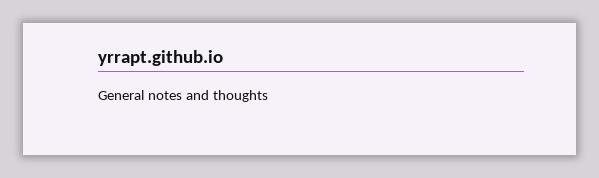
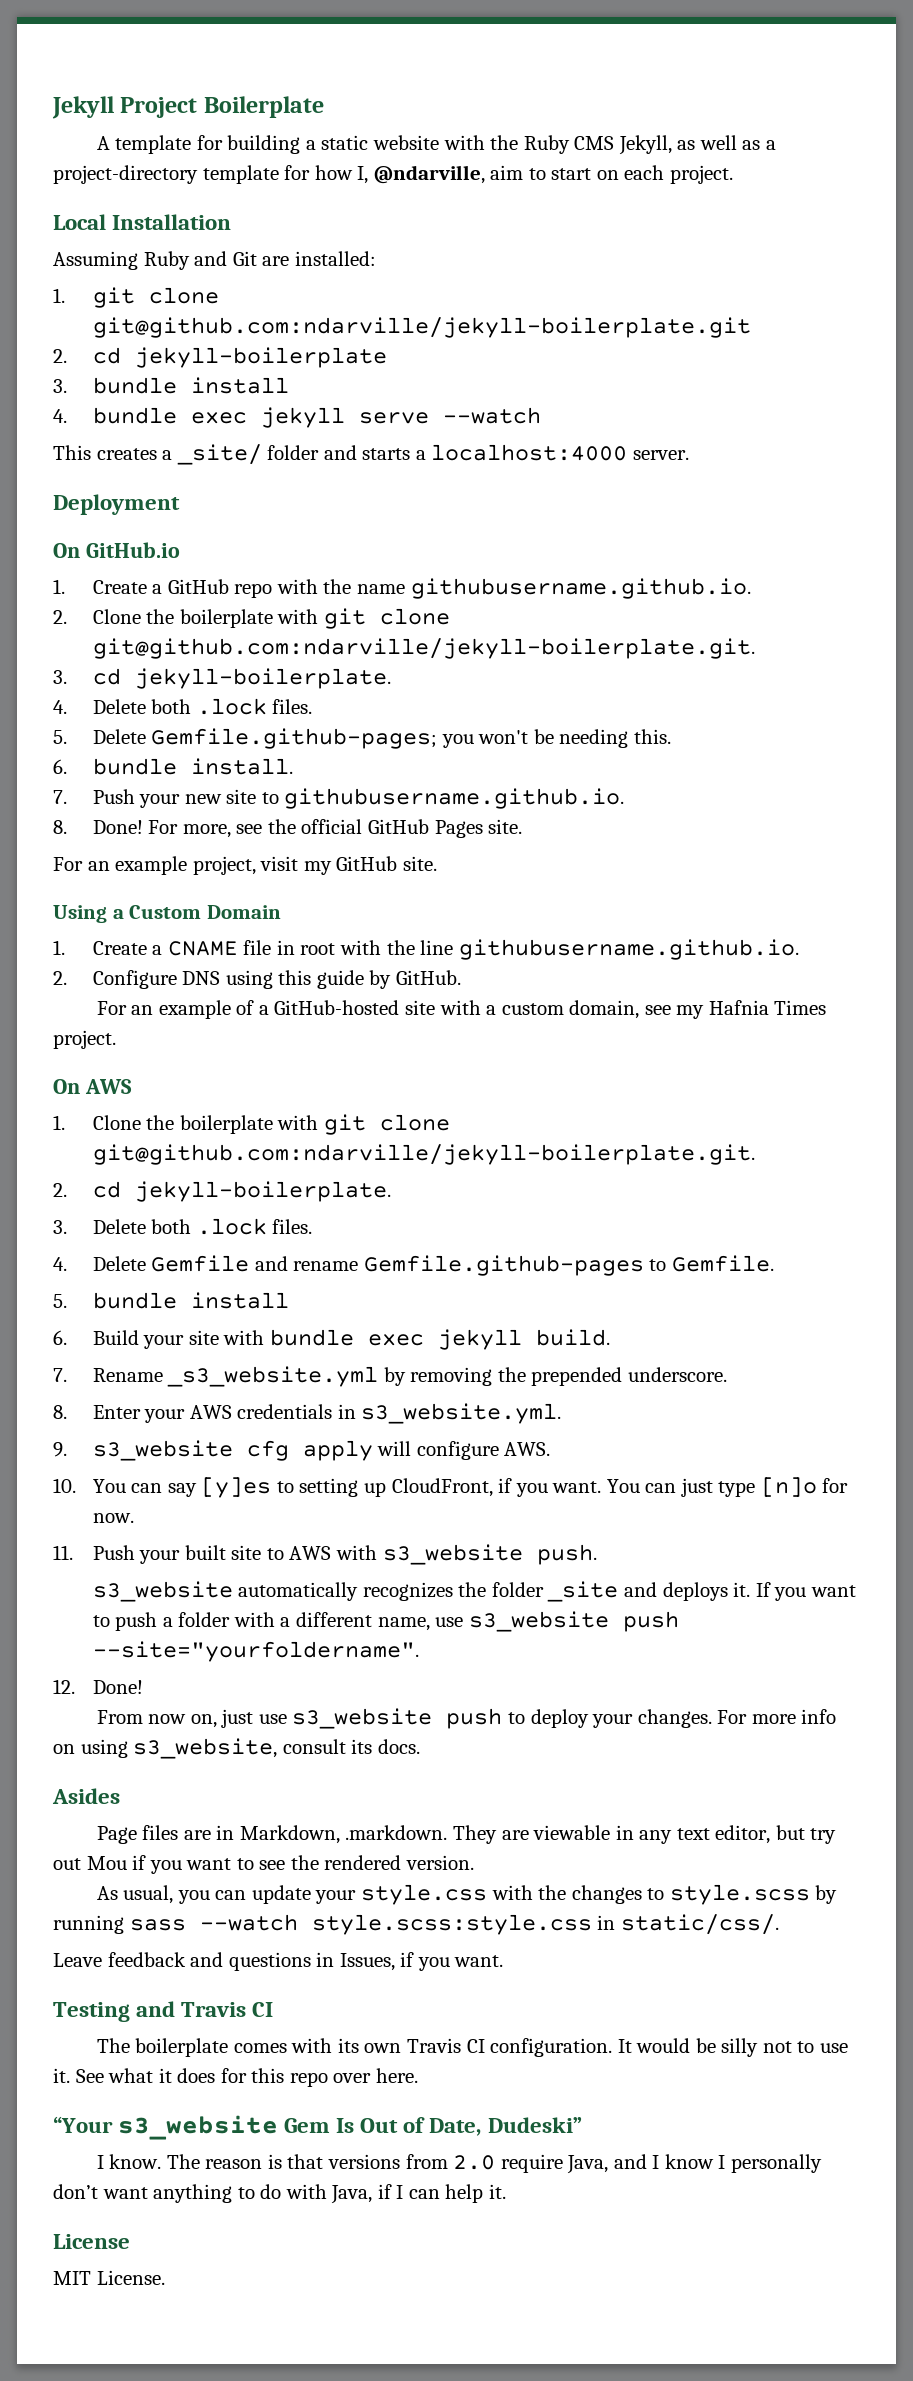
[98,50,223,66] [98,90,268,102] yrrapt.github.io // General notes and thoughts -> [52,96,324,119] [96,135,776,155] [53,165,733,184] [53,214,232,230] [53,251,376,270] [53,287,219,308] [92,317,751,338] [53,347,387,368] [53,377,289,394] [53,407,541,428] [53,444,689,465] [53,494,180,515] [53,542,180,558] [53,578,751,599] [53,608,450,629] [92,638,755,659] [53,668,391,689] [53,698,313,715] [53,728,671,749] [53,758,293,775] [53,788,625,809] [53,819,523,838] [53,856,437,875] [53,905,281,923] [53,939,799,960] [53,970,461,989] [96,1000,827,1019] [53,1030,116,1049] [53,1079,132,1094] [53,1114,450,1135] [92,1144,755,1165] [53,1181,391,1202] [53,1218,313,1235] [53,1255,774,1276] [53,1292,289,1309] [53,1329,610,1350] [53,1366,727,1387] [53,1403,562,1424] [53,1440,551,1461] [53,1477,849,1498] [92,1513,134,1523] [53,1544,597,1565] [92,1581,856,1602] [92,1611,679,1632] [92,1641,419,1662] [53,1679,143,1694] [96,1708,837,1729] [53,1738,420,1759] [52,1788,120,1804] [96,1825,837,1844] [53,1855,474,1874] [96,1884,838,1905] [53,1914,779,1935] [53,1952,504,1971] [53,2001,274,2022] [96,2038,848,2057] [53,2068,418,2087] [53,2115,582,2140] [96,2154,822,2174] [53,2184,506,2204] [53,2234,130,2249] [53,2270,165,2285] Jekyll Project Boilerplate // A template for building a static website with the Ruby CMS Jekyll, as well as a project-directory template for how I, @ndarville, aim to start on each project. // Local Installation // Assuming Ruby and Git are installed: // 1. git clone git@github.com:ndarville/jekyll-boilerplate.git // 2. cd jekyll-boilerplate // 3. bundle install // 4. bundle exec jekyll serve --watch // This creates a _site/ folder and starts a localhost:4000 server. // Deployment // On GitHub.io // 1. Create a GitHub repo with the name githubusername.github.io. // 2. Clone the boilerplate with git clone git@github.com:ndarville/jekyll-boilerplate.git. // 3. cd jekyll-boilerplate. // 4. Delete both .lock files. // 5. Delete Gemfile.github-pages; you won't be needing this. // 6. bundle install. // 7. Push your new site to githubusername.github.io. // 8. Done! For more, see the official GitHub Pages site. // For an example project, visit my GitHub site. // Using a Custom Domain // 1. Create a CNAME file in root with the line githubusername.github.io. // 2. Configure DNS using this guide by GitHub. // For an example of a GitHub-hosted site with a custom domain, see my Hafnia Times project. // On AWS // 1. Clone the boilerplate with git clone git@github.com:ndarville/jekyll-boilerplate.git. // 2. cd jekyll-boilerplate. // 3. Delete both .lock files. // 4. Delete Gemfile and rename Gemfile.github-pages to Gemfile. // 5. bundle install // 6. Build your site with bundle exec jekyll build. // 7. Rename _s3_website.yml by removing the prepended underscore. // 8. Enter your AWS credentials in s3_website.yml. // 9. s3_website cfg apply will configure AWS. // 10. You can say [y]es to setting up CloudFront, if you want. You can just type [n]o for now. // 11. Push your built site to AWS with s3_website push. // s3_website automatically recognizes the folder _site and deploys it. If you want to push a folder with a different name, use s3_website push --site="yourfoldername". // 12. Done! // From now on, just use s3_website push to deploy your changes. For more info on using s3_website, consult its docs. // Asides // Page files are in Markdown, .markdown. They are viewable in any text editor, but try out Mou if you want to see the rendered version. // As usual, you can update your style.css with the changes to style.scss by running sass --watch style.scss:style.css in static/css/. // Leave feedback and questions in Issues, if you want. // Testing and Travis CI // The boilerplate comes with its own Travis CI configuration. It would be silly not to use it. See what it does for this repo over here. // “Your s3_website Gem Is Out of Date, Dudeski” // I know. The reason is that versions from 2.0 require Java, and I know I personally don’t want anything to do with Java, if I can help it. // License // MIT License.

